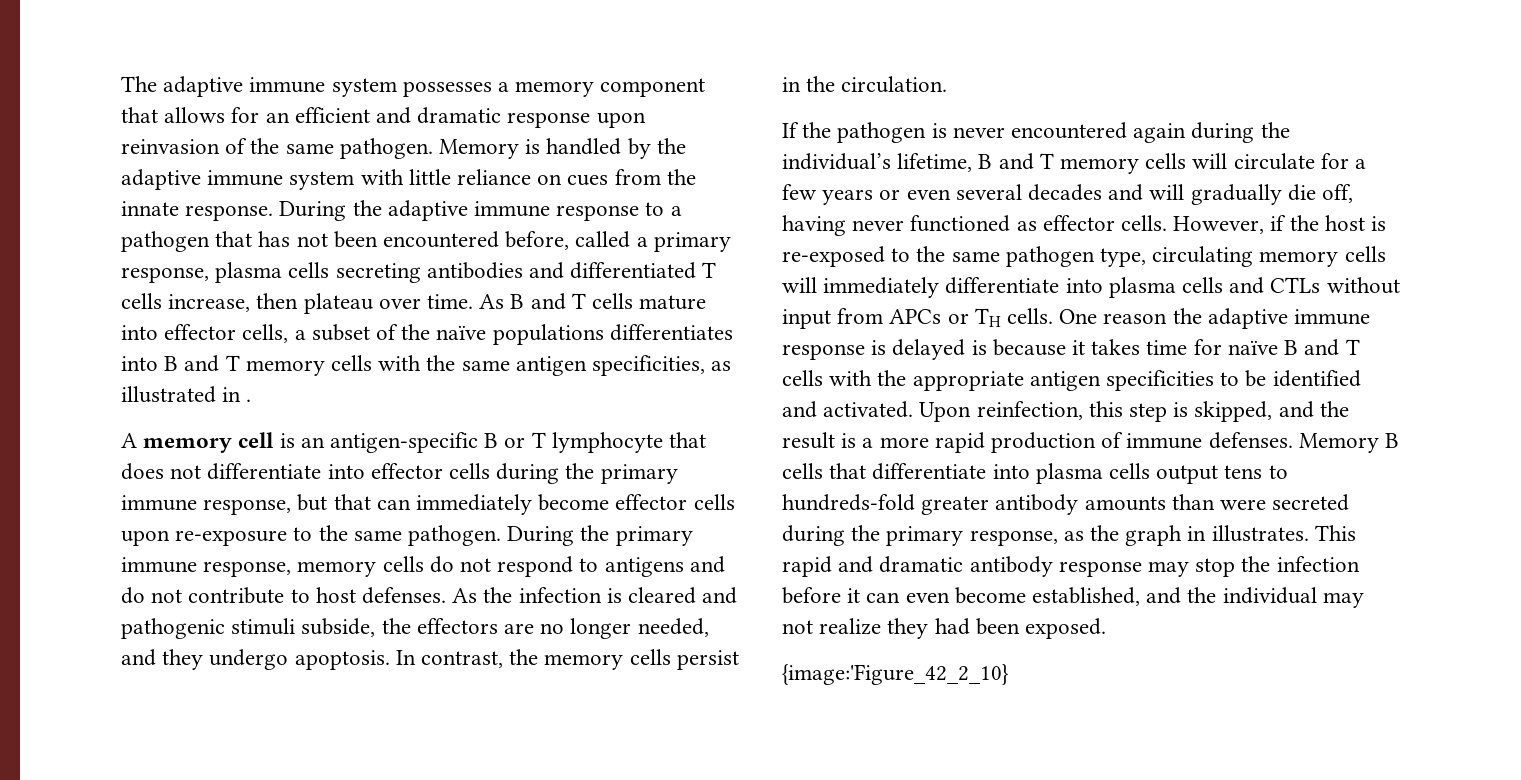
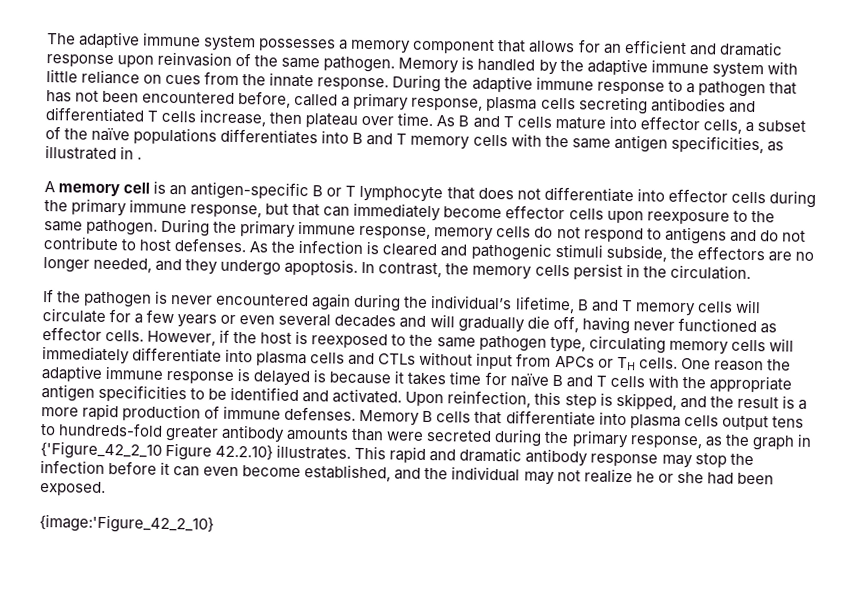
[175,530,288,546] re-exposure -> [646,211,730,225] reexposure
[782,246,885,267] re-exposed -> [311,333,389,349] reexposed
(1207, 533) none -> [40,440,274,461] {'Figure_42_2_10 Figure 42.2.10}
[887,618,929,639] they -> [635,471,704,484] he or she

